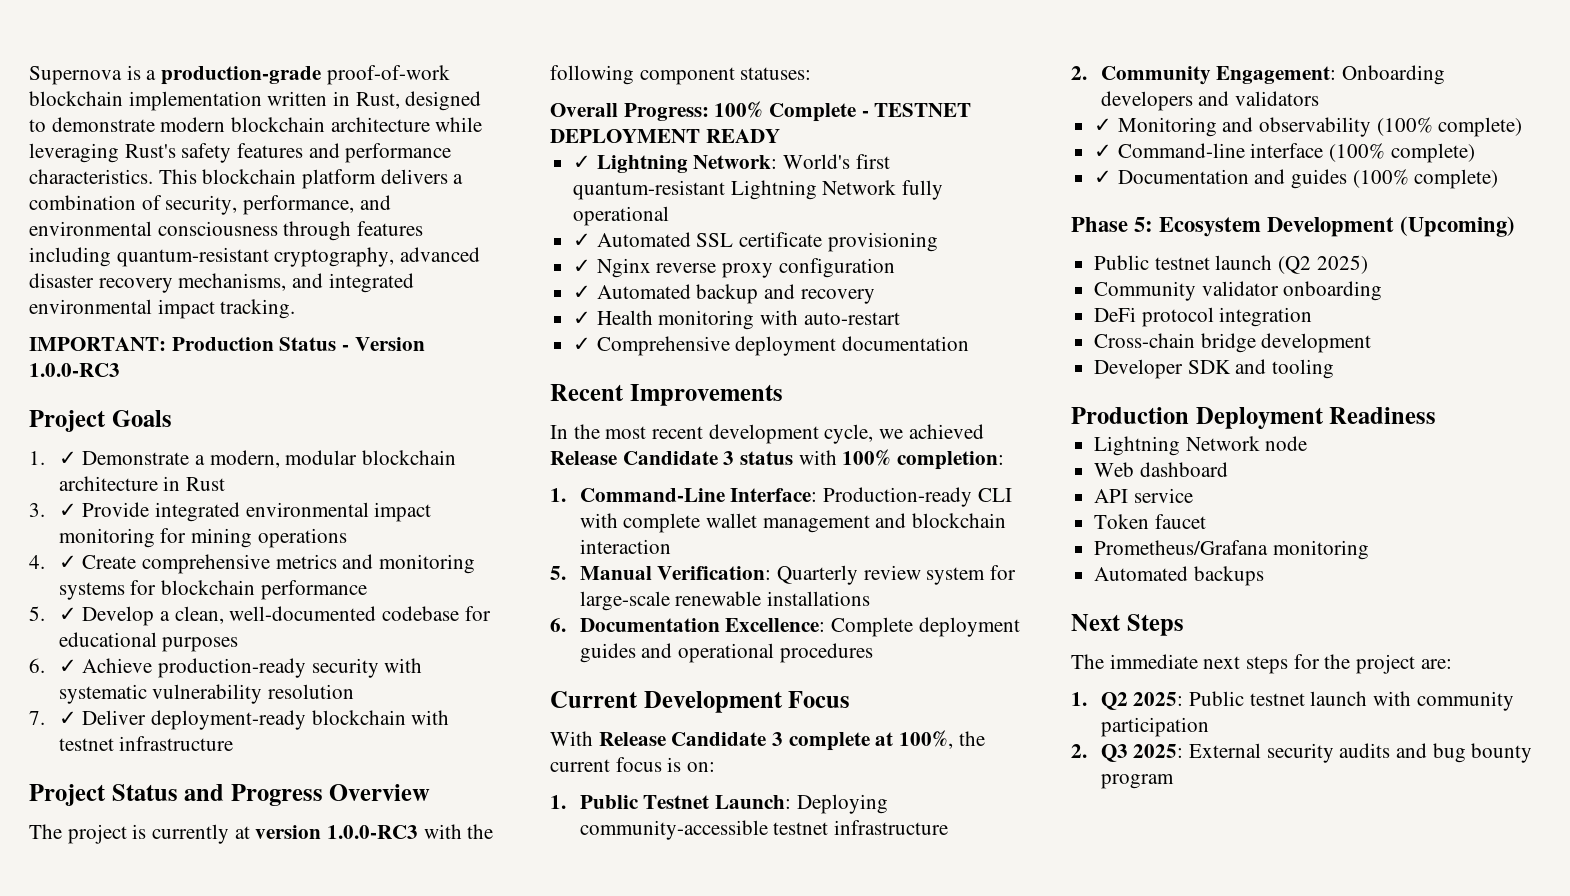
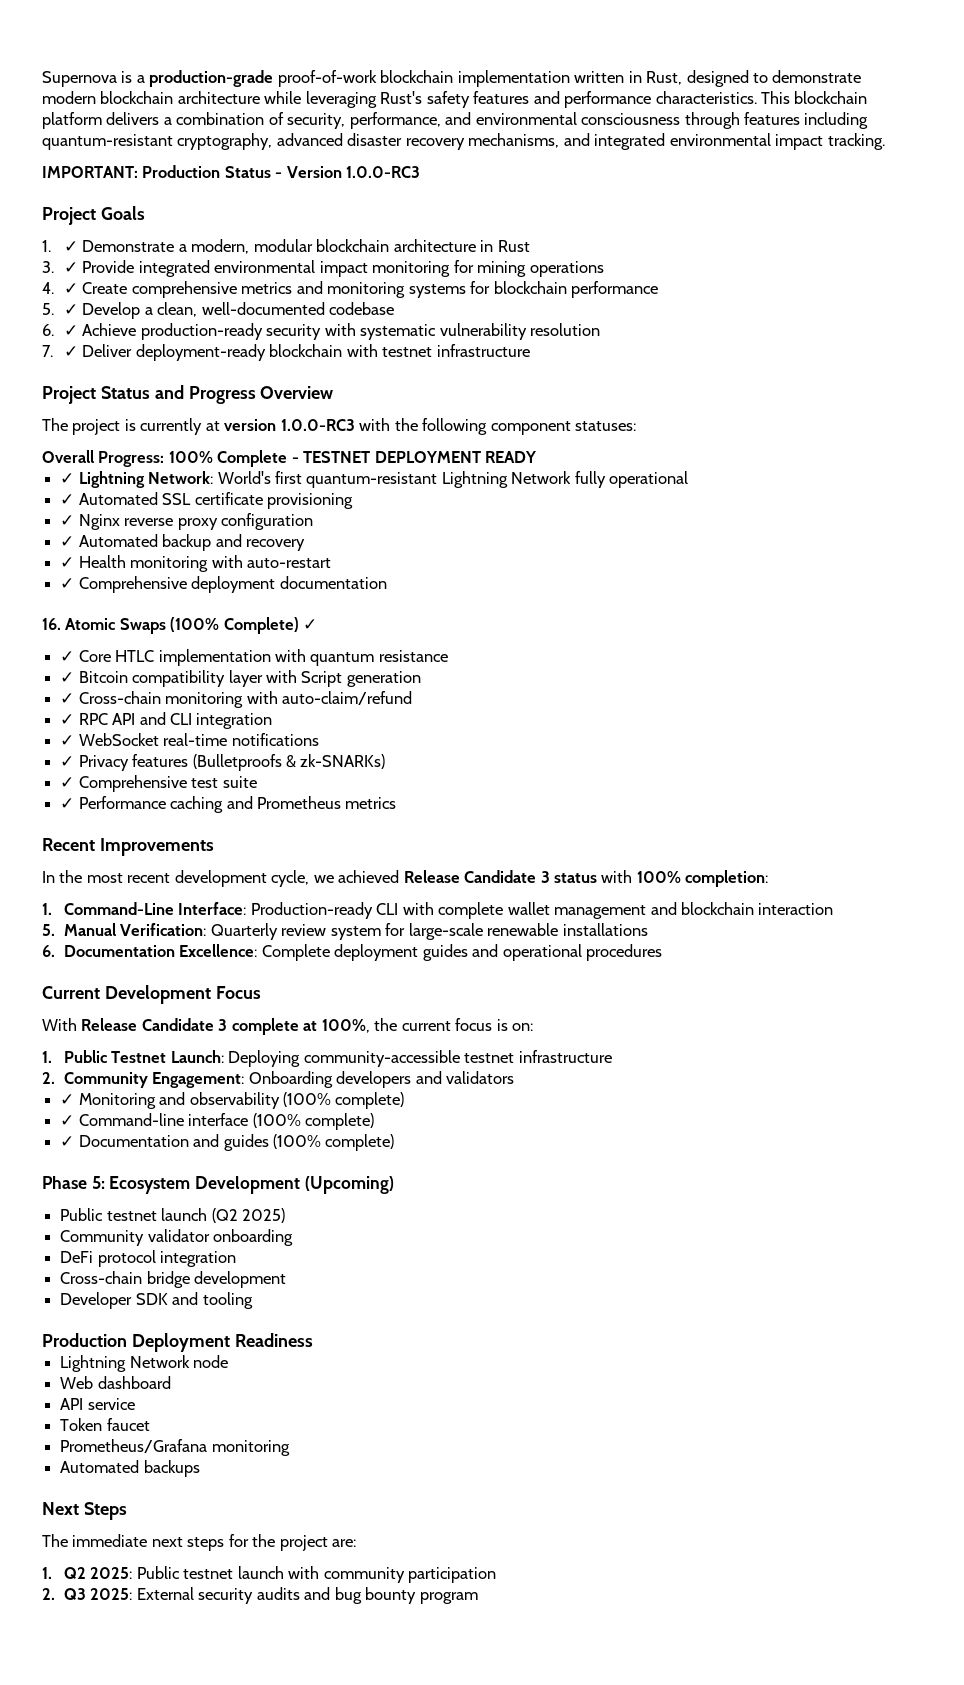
[464,606,491,621] [58,632,239,652] for educational purposes -> (395, 308) none
(970, 343) none -> [42,617,318,634] [60,649,448,666] [60,670,421,687] [60,691,412,708] [60,712,273,729] [60,733,319,746] [60,754,386,771] [60,775,257,792] [60,796,397,813] // 16. Atomic Swaps (100% Complete) ✓ // ✓ Core HTLC implementation with quantum resistance // ✓ Bitcoin compatibility layer with Script generation // ✓ Cross-chain monitoring with auto-claim/refund // ✓ RPC API and CLI integration // ✓ WebSocket real-time notifications // ✓ Privacy features (Bulletproofs & zk-SNARKs) // ✓ Comprehensive test suite // ✓ Performance caching and Prometheus metrics

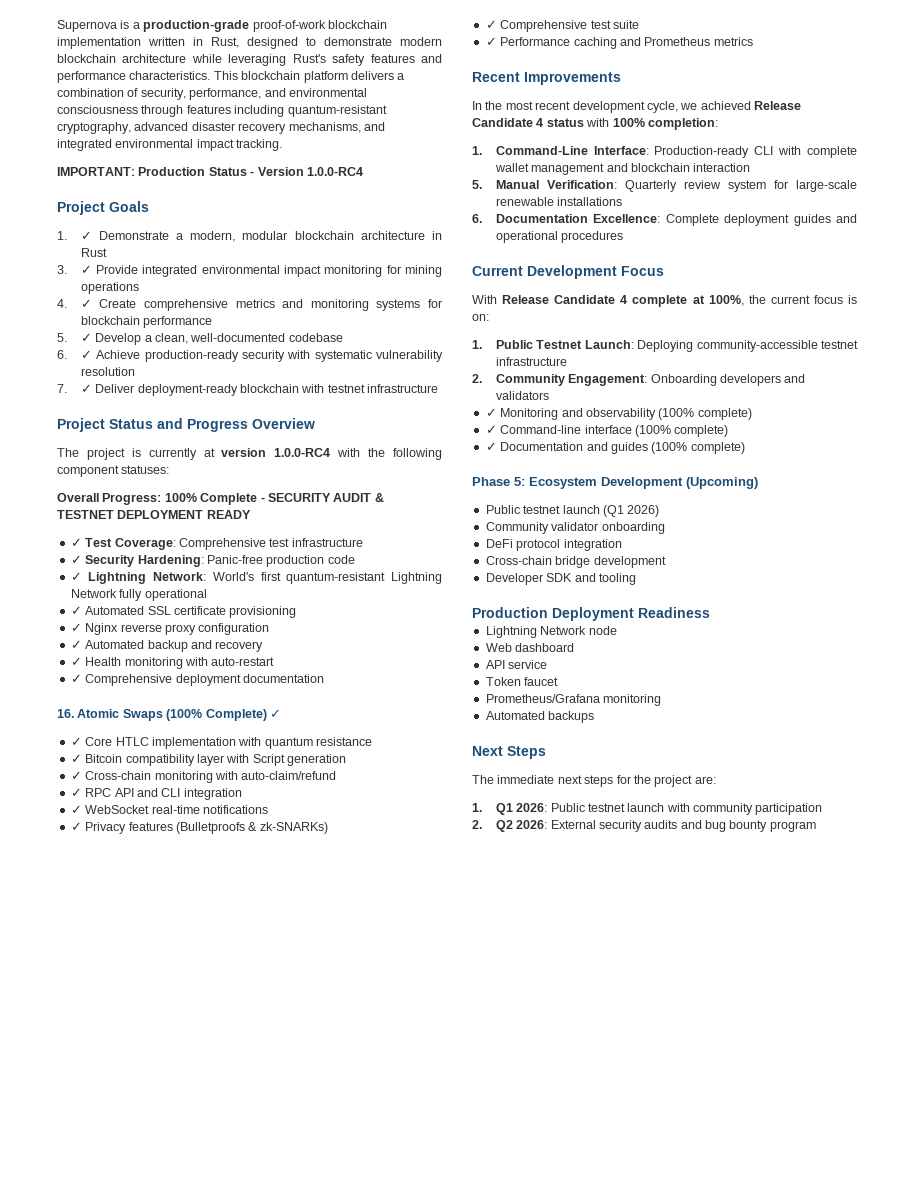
[346,166,421,178] 1.0.0-RC3 -> [306,167,363,176] 1.0.0-RC4
[280,419,355,431] 1.0.0-RC3 -> [274,448,331,457] 1.0.0-RC4
(299, 460) none -> [267,493,384,502] SECURITY AUDIT &
(537, 457) none -> [70,538,363,550] [70,555,355,567] // ✓ Test Coverage: Comprehensive test infrastructure // ✓ Security Hardening: Panic-free production code
[540,871,550,883] 3 -> [536,118,544,127] 4
[218,1019,228,1031] 3 -> [620,295,628,304] 4
[211,1208,285,1223] (Q2 2025) -> [602,505,660,517] (Q1 2026)
[63,1567,133,1579] Q2 2025: -> [495,803,548,815] Q1 2026:
[63,1588,133,1600] Q3 2025: -> [495,820,548,832] Q2 2026:

